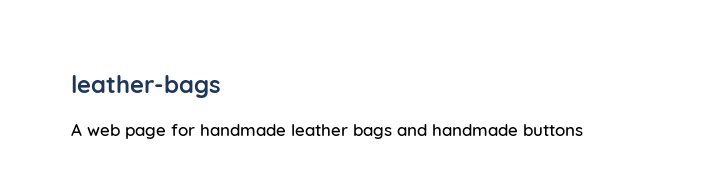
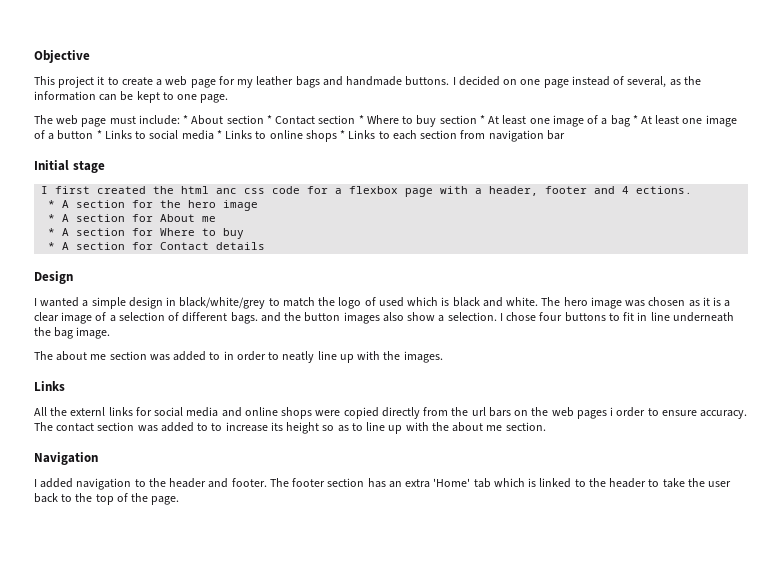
[71,75,221,98] [71,123,82,136] leather-bags // A -> [34,50,90,63] [34,76,163,88] Objective // This project it to create a
[200,124,286,136] handmade -> [237,79,254,88] my
[523,124,583,136] buttons -> [405,76,701,88] [34,91,229,103] [34,115,737,127] [34,130,565,142] [34,160,105,173] [41,186,693,197] [48,200,259,211] [48,214,217,222] [48,228,245,239] [48,242,266,250] [34,271,73,284] [34,297,731,309] [34,312,734,324] [34,327,111,339] [34,351,443,363] [34,381,65,391] [34,407,748,419] [34,422,546,434] [34,452,98,465] [34,478,732,490] [34,493,180,505] buttons. I decided on one page instead of several, as the information can be kept to one page. // The web page must include: * About section * Contact section * Where to buy section * At least one image of a bag * At least one image of a button * Links to social media * Links to online shops * Links to each section from navigation bar // Initial stage // I first created the html anc css code for a flexbox page with a header, footer and 4 ections. // * A section for the hero image // * A section for About me // * A section for Where to buy // * A section for Contact details // Design // I wanted a simple design in black/white/grey to match the logo of used which is black and white. The hero image was chosen as it is a clear image of a selection of different bags. and the button images also show a selection. I chose four buttons to fit in line underneath the bag image. // The about me section was added to in order to neatly line up with the images. // Links // All the externl links for social media and online shops were copied directly from the url bars on the web pages i order to ensure accuracy. The contact section was added to to increase its height so as to line up with the about me section. // Navigation // I added navigation to the header and footer. The footer section has an extra 'Home' tab which is linked to the header to take the user back to the top of the page.

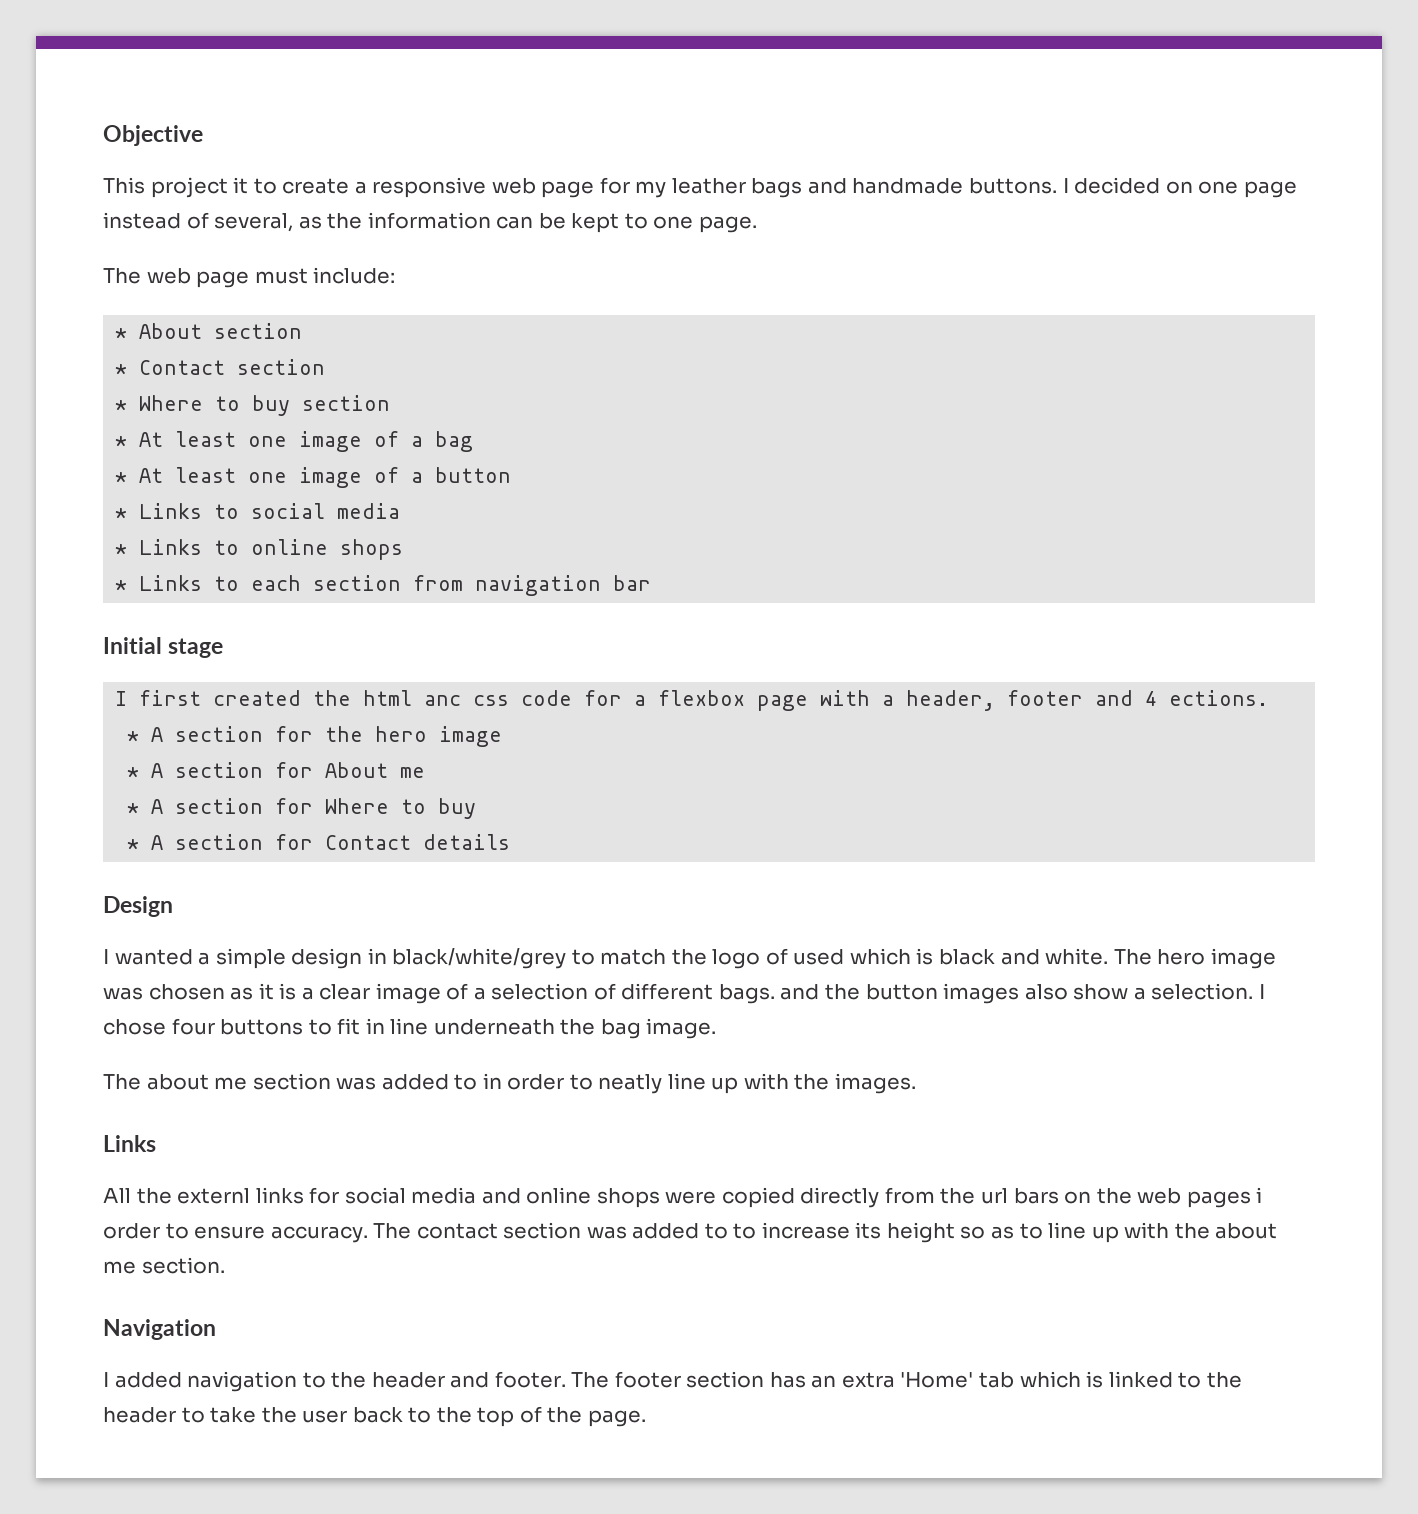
(163, 82) none -> [372,177,487,198] responsive
(180, 120) none -> (396, 275) //
(264, 119) none -> (303, 331) //
(356, 119) none -> (326, 367) //
(477, 119) none -> (391, 403) //
(630, 121) none -> (474, 441) //
(94, 135) none -> (512, 475) //
(214, 135) none -> (401, 511) //
(337, 136) none -> (404, 549) //

